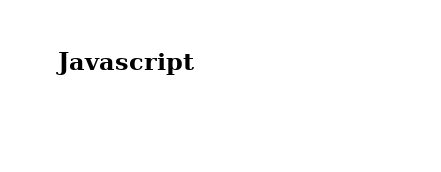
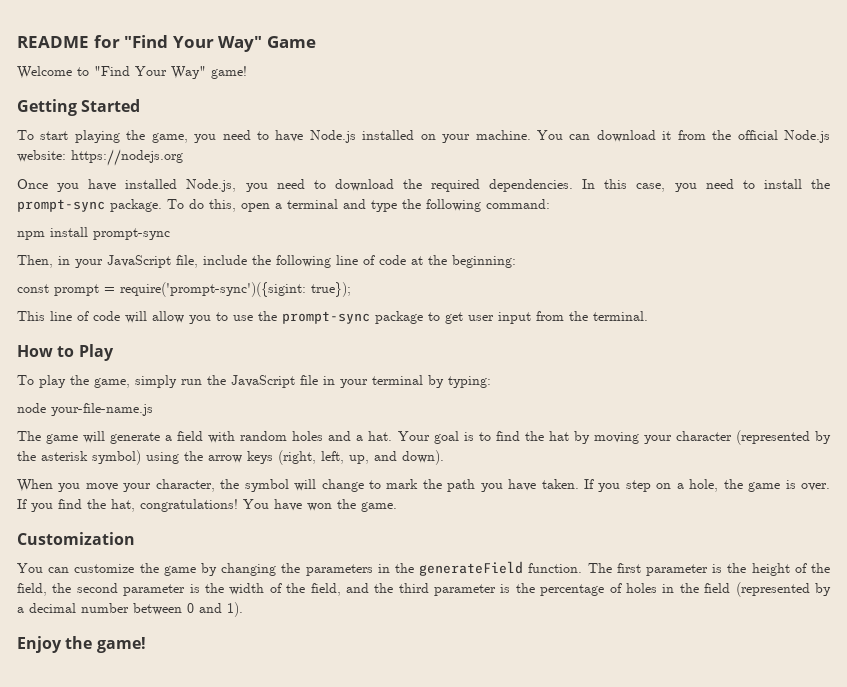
[56,52,194,75] Javascript -> [17,35,316,52] [17,66,247,79] [17,99,141,116] [17,130,831,143] [17,149,183,166] [17,179,830,192] [17,199,550,212] [17,227,170,240] [17,255,516,268] [17,282,351,297] [17,311,648,324] [17,344,114,361] [17,375,491,388] [17,403,153,416] [17,430,831,445] [17,450,444,465] [17,479,831,492] [17,499,397,512] [17,532,135,545] [17,561,831,576] [17,582,832,597] [17,602,243,617] [17,636,146,653] README for "Find Your Way" Game // Welcome to "Find Your Way" game! // Getting Started // To start playing the game, you need to have Node.js installed on your machine. You can download it from the official Node.js website: https://nodejs.org // Once you have installed Node.js, you need to download the required dependencies. In this case, you need to install the prompt-sync package. To do this, open a terminal and type the following command: // npm install prompt-sync // Then, in your JavaScript file, include the following line of code at the beginning: // const prompt = require('prompt-sync')({sigint: true}); // This line of code will allow you to use the prompt-sync package to get user input from the terminal. // How to Play // To play the game, simply run the JavaScript file in your terminal by typing: // node your-file-name.js // The game will generate a field with random holes and a hat. Your goal is to find the hat by moving your character (represented by the asterisk symbol) using the arrow keys (right, left, up, and down). // When you move your character, the symbol will change to mark the path you have taken. If you step on a hole, the game is over. If you find the hat, congratulations! You have won the game. // Customization // You can customize the game by changing the parameters in the generateField function. The first parameter is the height of the field, the second parameter is the width of the field, and the third parameter is the percentage of holes in the field (represented by a decimal number between 0 and 1). // Enjoy the game!

